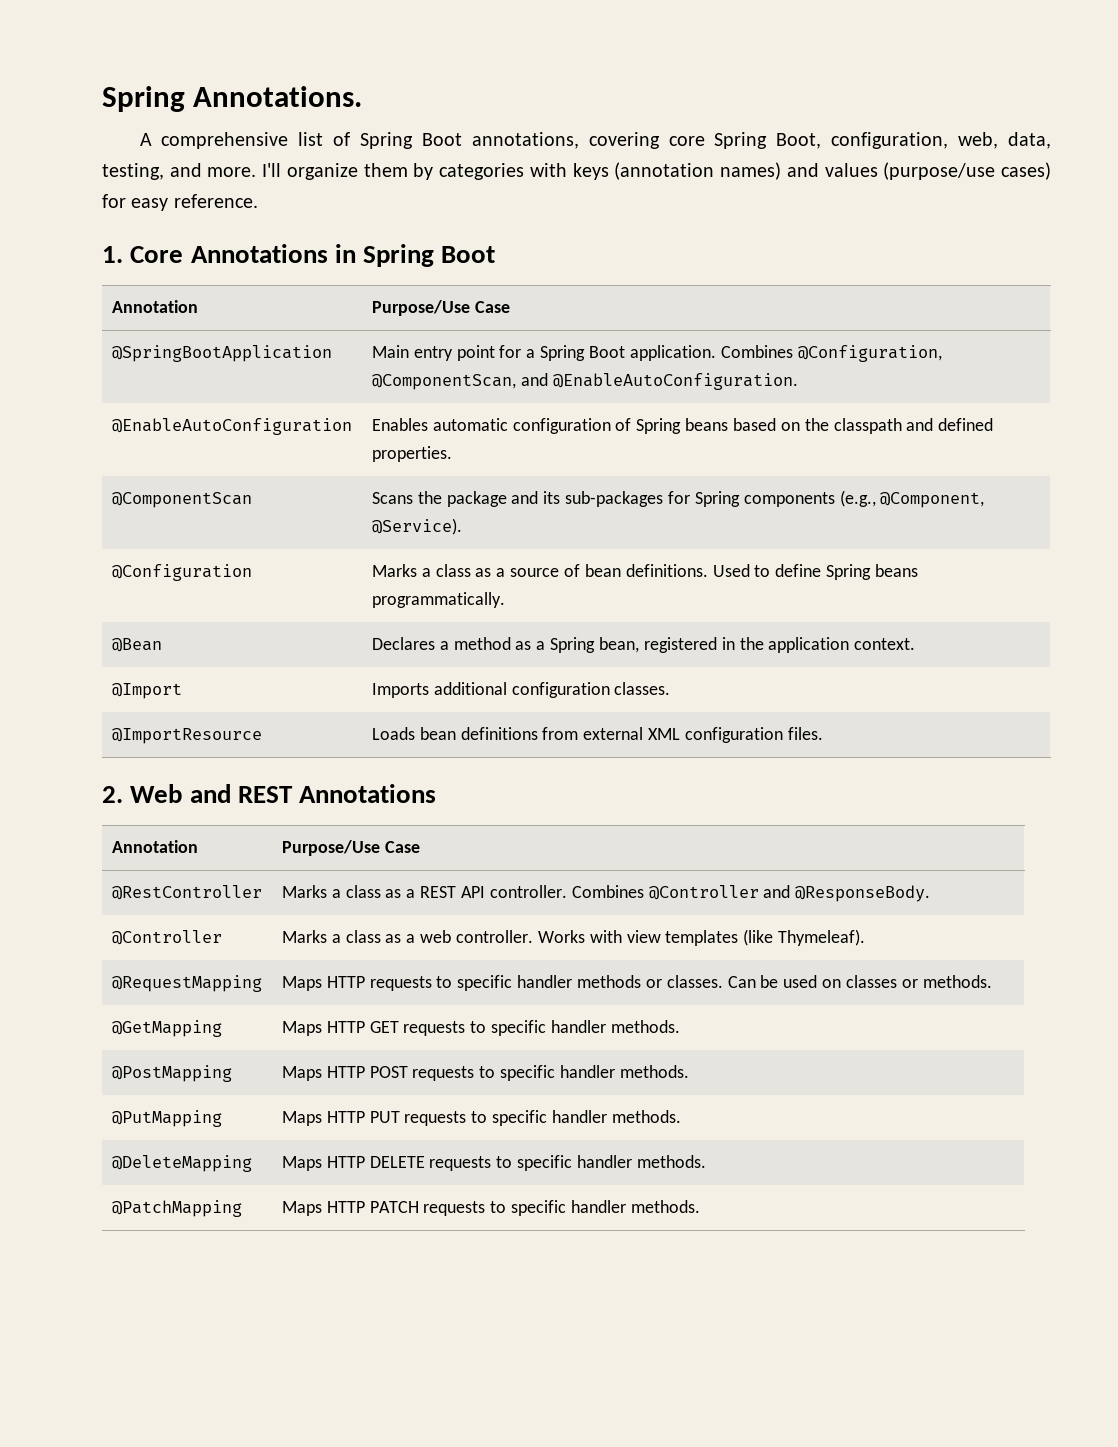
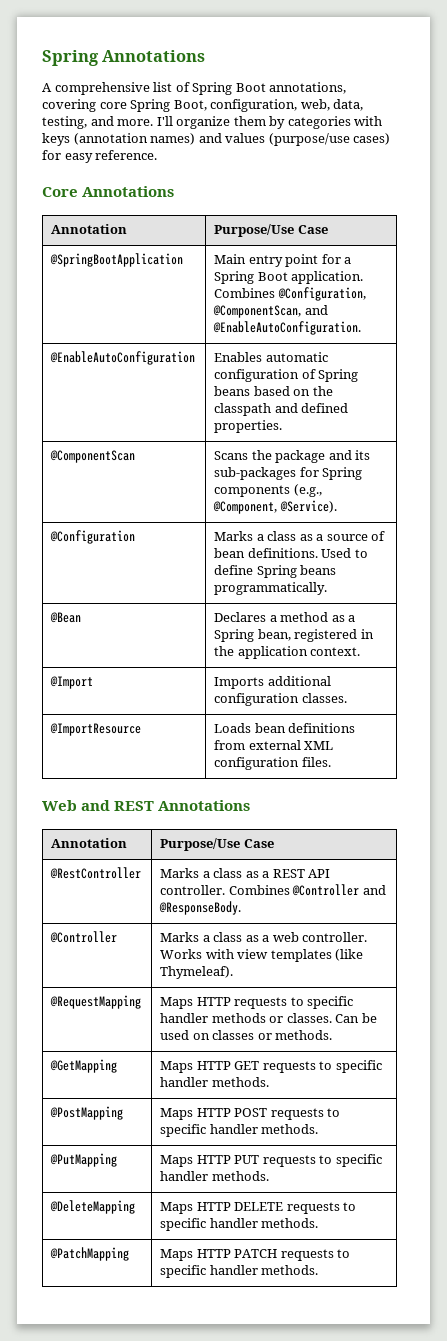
[102,86,363,112] Spring Annotations. -> [42,50,206,66] Spring Annotations
[102,246,123,263] 1. -> (158, 155) none
[334,244,496,267] in Spring Boot -> (175, 191) none
[102,786,123,803] 2. -> (331, 762) none

